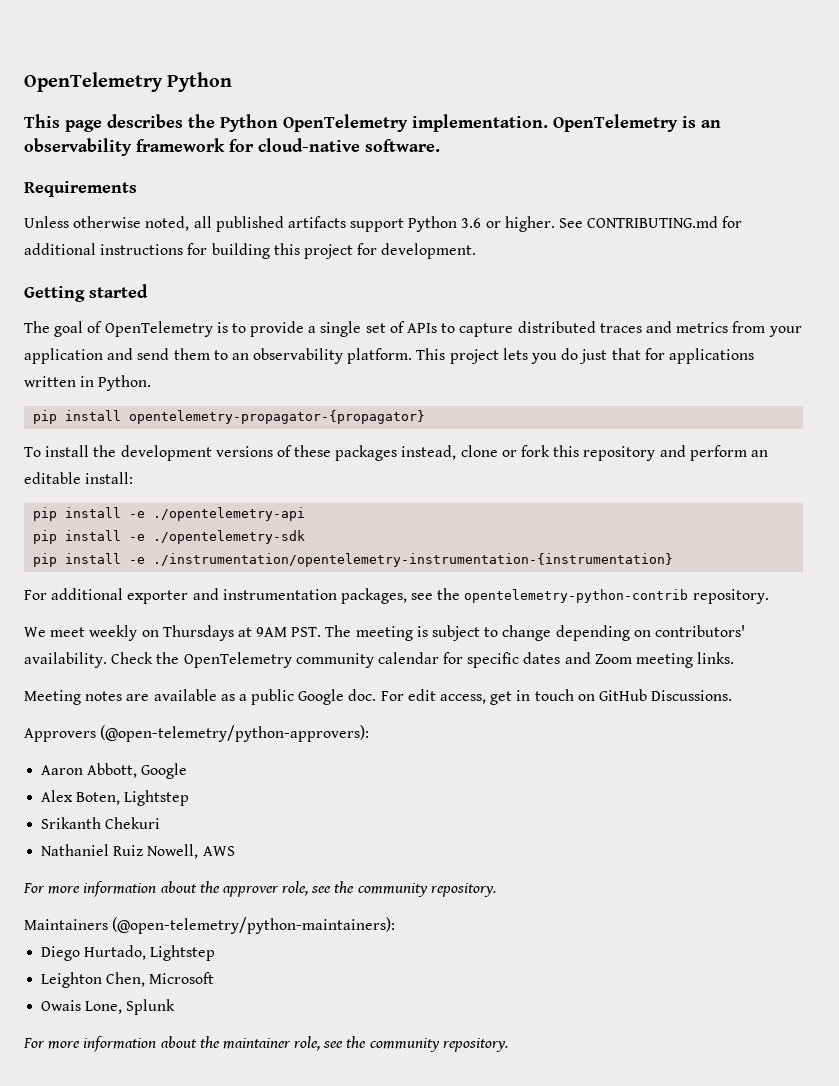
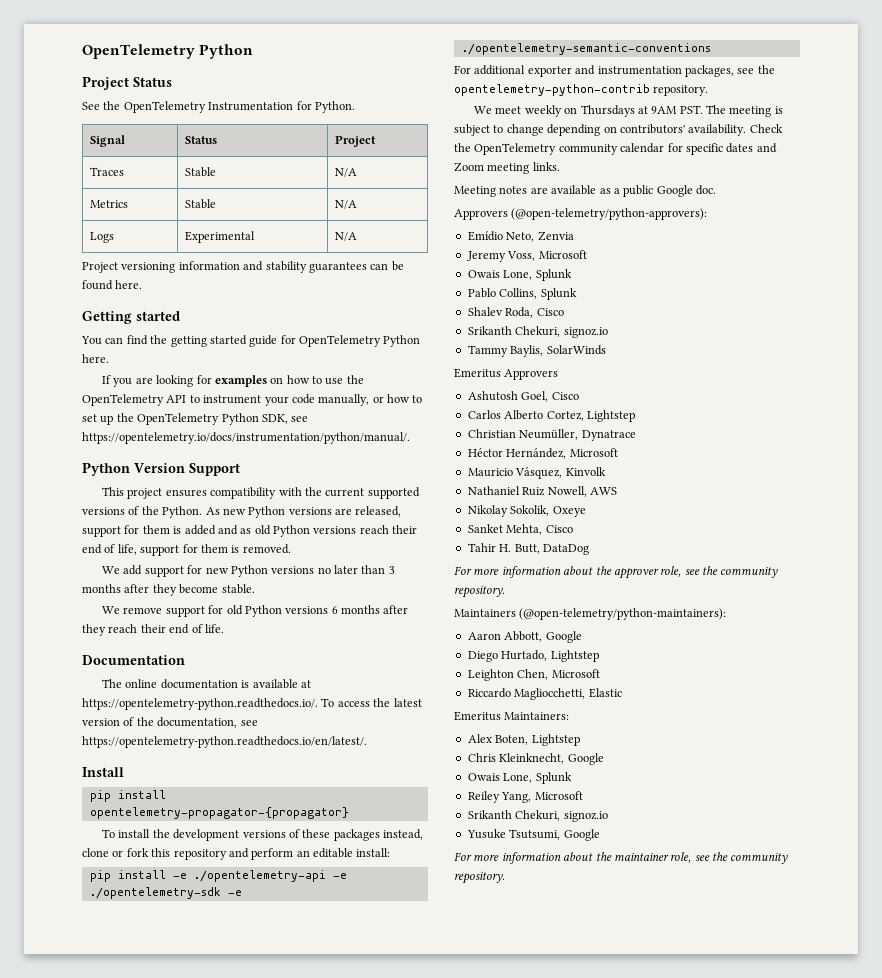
[24,114,721,132] [24,138,440,156] [24,181,137,197] [24,216,743,232] [24,243,477,259] [24,284,148,302] [24,321,802,337] [24,348,754,364] [24,375,152,391] This page describes the Python OpenTelemetry implementation. OpenTelemetry is an observability framework for cloud-native software. // Requirements // Unless otherwise noted, all published artifacts support Python 3.6 or higher. See CONTRIBUTING.md for additional instructions for building this project for development. // Getting started // The goal of OpenTelemetry is to provide a single set of APIs to capture distributed traces and metrics from your application and send them to an observability platform. This project lets you do just that for applications written in Python. -> [82,76,172,90] [82,101,355,113] [89,135,125,147] [184,136,217,144] [334,135,376,147] [89,167,124,176] [184,167,216,177] [334,168,357,177] [89,200,128,208] [184,199,216,209] [334,200,357,209] [89,232,114,243] [184,231,255,243] [334,232,357,241] [82,261,404,273] [82,280,143,290] [82,311,180,324] [81,335,421,347] [82,354,109,363] [102,375,364,387] [82,394,423,406] [82,413,309,425] [82,432,410,444] [82,462,240,476] [102,487,420,499] [82,506,402,518] [82,525,418,537] [82,544,291,556] [102,565,395,577] [82,584,255,596] [102,605,409,617] [82,624,224,636] [82,655,185,665] [102,679,311,689] [82,698,422,710] [82,717,258,728] [82,736,367,748] [82,767,124,777] Project Status // See the OpenTelemetry Instrumentation for Python. // Signal | Status | Project // Traces | Stable | N/A // Metrics | Stable | N/A // Logs | Experimental | N/A // Project versioning information and stability guarantees can be found here. // Getting started // You can find the getting started guide for OpenTelemetry Python here. // If you are looking for examples on how to use the OpenTelemetry API to instrument your code manually, or how to set up the OpenTelemetry Python SDK, see https://opentelemetry.io/docs/instrumentation/python/manual/. // Python Version Support // This project ensures compatibility with the current supported versions of the Python. As new Python versions are released, support for them is added and as old Python versions reach their end of life, support for them is removed. // We add support for new Python versions no later than 3 months after they become stable. // We remove support for old Python versions 6 months after they reach their end of life. // Documentation // The online documentation is available at https://opentelemetry-python.readthedocs.io/. To access the latest version of the documentation, see https://opentelemetry-python.readthedocs.io/en/latest/. // Install
[33,530,122,544] // pip install -> (326, 876) none
[33,553,674,567] // pip install -e ./instrumentation/opentelemetry-instrumentation-{instrumentation} -> [227,890,242,896] [461,43,711,55] -e ./opentelemetry-semantic-conventions
[380,689,733,705] [24,725,370,742] [41,763,188,779] [41,790,190,806] [41,817,161,829] [41,844,235,859] For edit access, get in touch on GitHub Discussions. // Approvers (@open-telemetry/python-approvers): // Aaron Abbott, Google // Alex Boten, Lightstep // Srikanth Chekuri // Nathaniel Ruiz Nowell, AWS -> [454,208,708,220] [467,231,574,242] [466,250,587,262] [467,269,572,281] [467,288,577,300] [467,307,564,318] [467,326,608,338] [467,345,606,357] [454,368,559,380] [467,391,579,402] [467,410,635,422] [467,429,636,441] [467,448,618,459] [467,467,606,479] [467,486,617,497] [467,505,586,517] [467,524,573,535] [467,543,589,555] // Approvers (@open-telemetry/python-approvers): // Emídio Neto, Zenvia // Jeremy Voss, Microsoft // Owais Lone, Splunk // Pablo Collins, Splunk // Shalev Roda, Cisco // Srikanth Chekuri, signoz.io // Tammy Baylis, SolarWinds // Emeritus Approvers // Ashutosh Goel, Cisco // Carlos Alberto Cortez, Lightstep // Christian Neumüller, Dynatrace // Héctor Hernández, Microsoft // Mauricio Vásquez, Kinvolk // Nathaniel Ruiz Nowell, AWS // Nikolay Sokolik, Oxeye // Sanket Mehta, Cisco // Tahir H. Butt, DataDog
(396, 925) none -> [467,631,582,643] // Aaron Abbott, Google
[41,999,176,1015] Owais Lone, Splunk -> [467,688,622,700] [454,711,570,721] [467,734,580,746] [467,753,604,765] [467,772,572,784] [467,791,583,803] [467,810,608,822] [466,829,600,841] Riccardo Magliocchetti, Elastic // Emeritus Maintainers: // Alex Boten, Lightstep // Chris Kleinknecht, Google // Owais Lone, Splunk // Reiley Yang, Microsoft // Srikanth Chekuri, signoz.io // Yusuke Tsutsumi, Google

